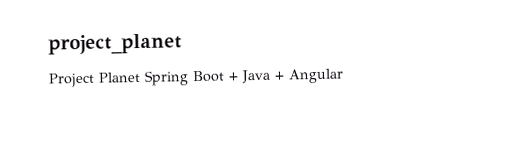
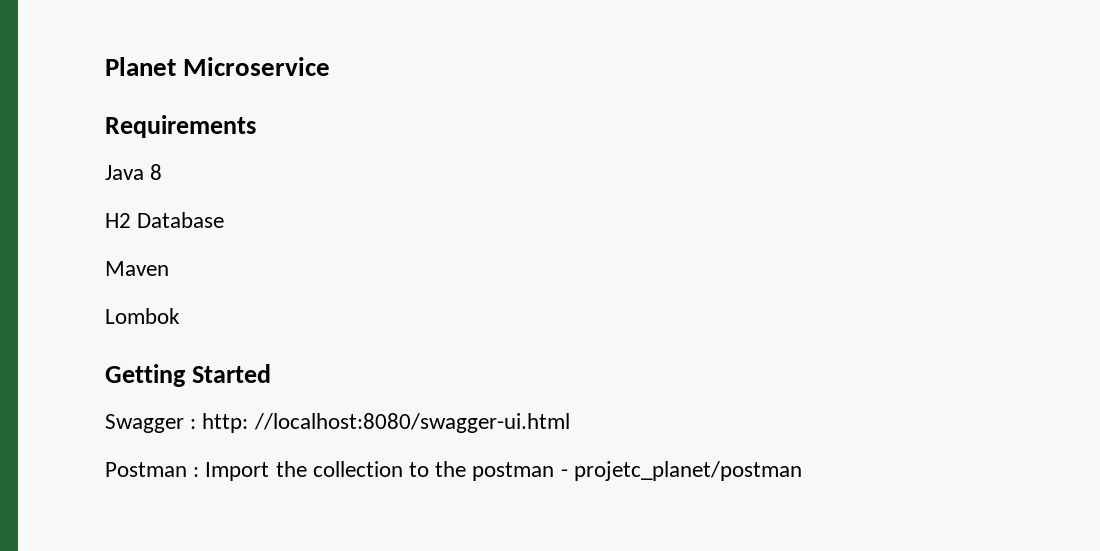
[48,33,182,55] [48,68,344,88] project_planet // Project Planet Spring Boot + Java + Angular -> [105,57,331,76] [105,115,256,138] [105,164,163,180] [105,212,225,228] [105,261,169,276] [105,308,180,324] [105,364,271,387] [105,413,570,433] [105,461,802,481] Planet Microservice // Requirements // Java 8 // H2 Database // Maven // Lombok // Getting Started // Swagger : http: //localhost:8080/swagger-ui.html // Postman : Import the collection to the postman - projetc_planet/postman

